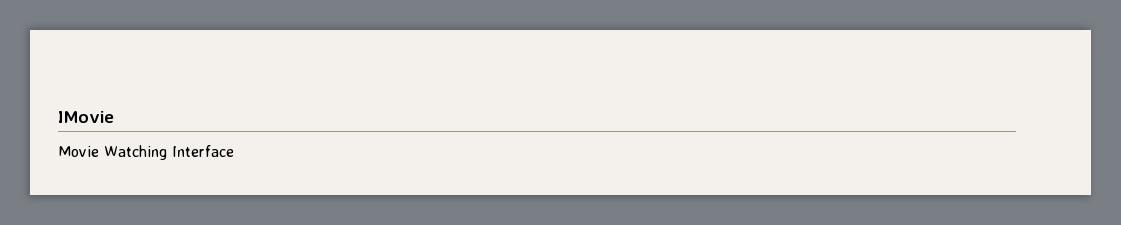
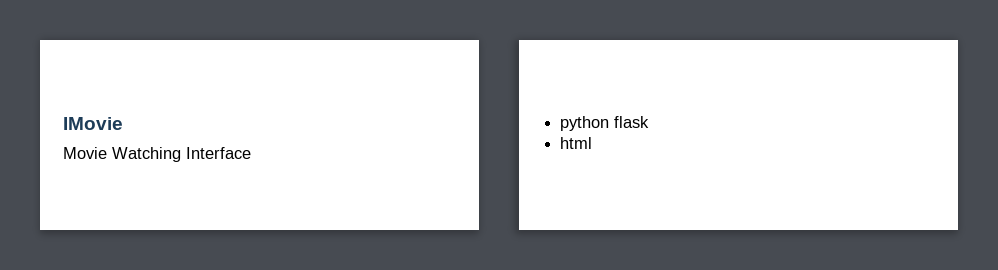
(234, 151) none -> [560,116,650,131] [560,137,593,149] // python flask // html

